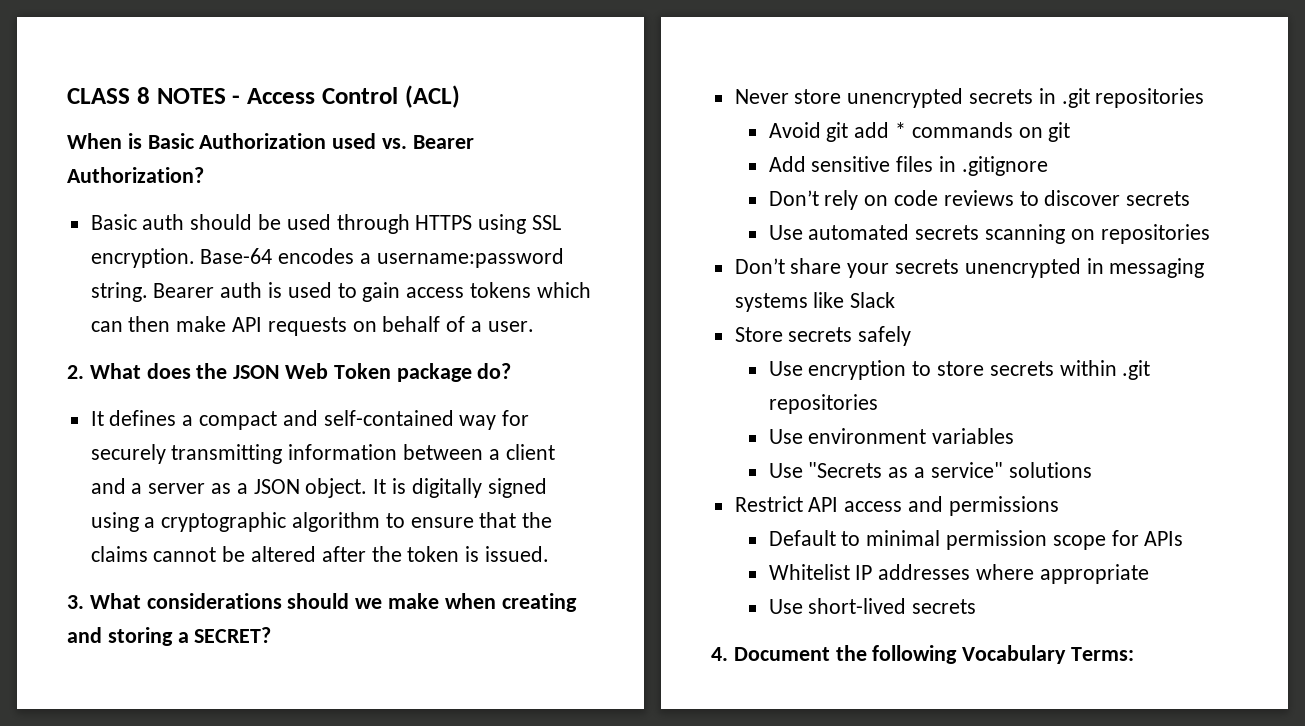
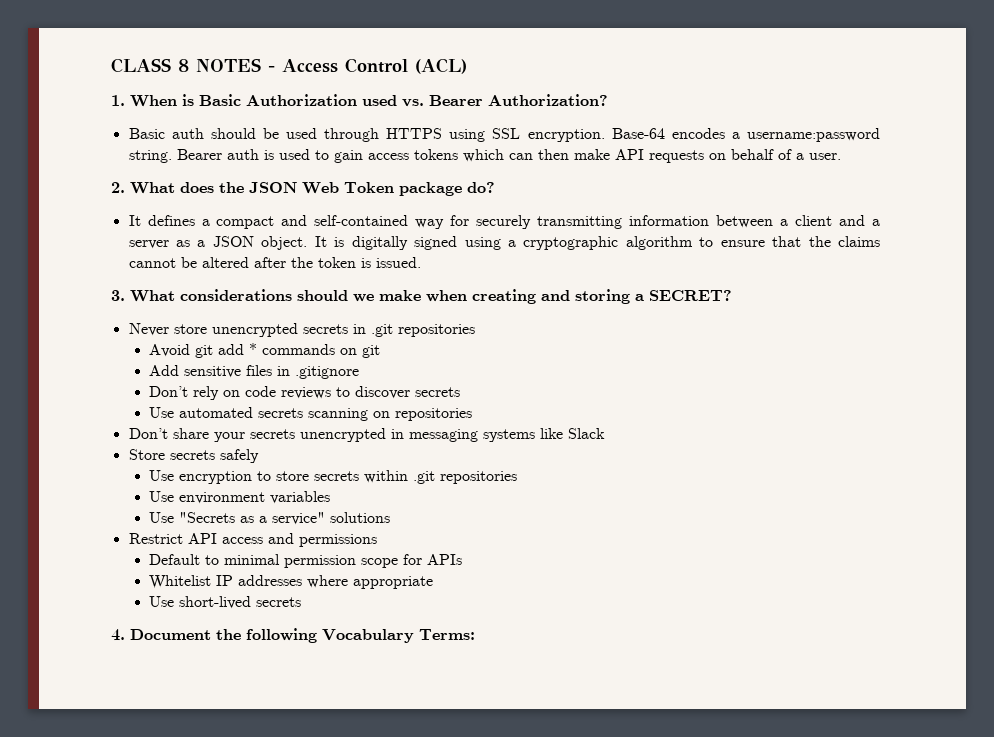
(460, 96) none -> [111,95,125,106] 1.

